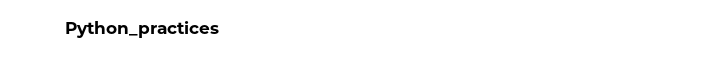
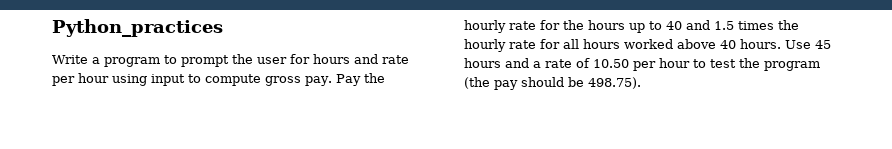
(219, 29) none -> [52,54,409,67] [52,73,385,86] [464,20,799,33] [464,39,831,52] [464,58,820,71] [464,77,641,90] // Write a program to prompt the user for hours and rate per hour using input to compute gross pay. Pay the hourly rate for the hours up to 40 and 1.5 times the hourly rate for all hours worked above 40 hours. Use 45 hours and a rate of 10.50 per hour to test the program (the pay should be 498.75).

